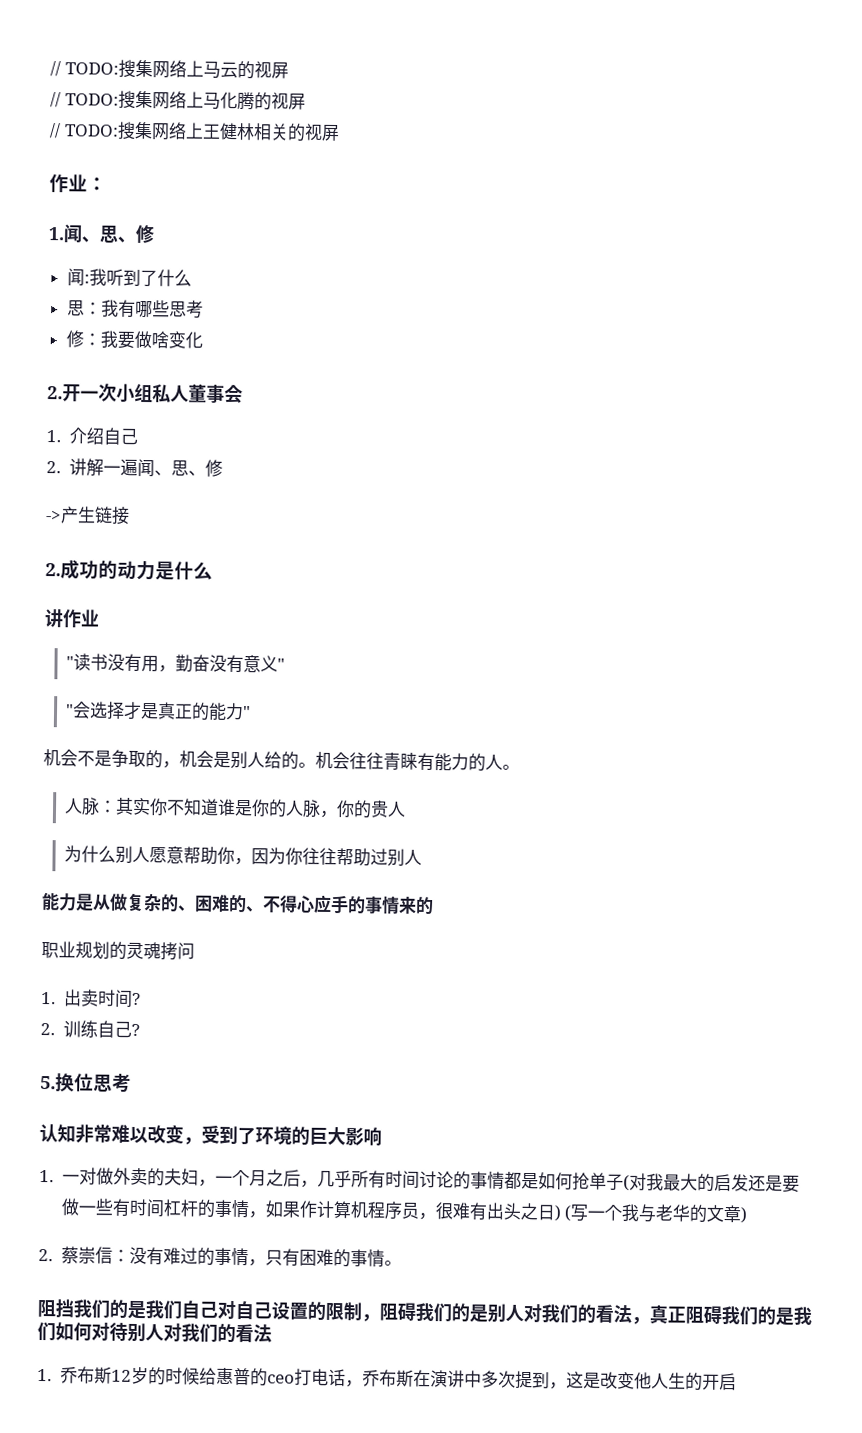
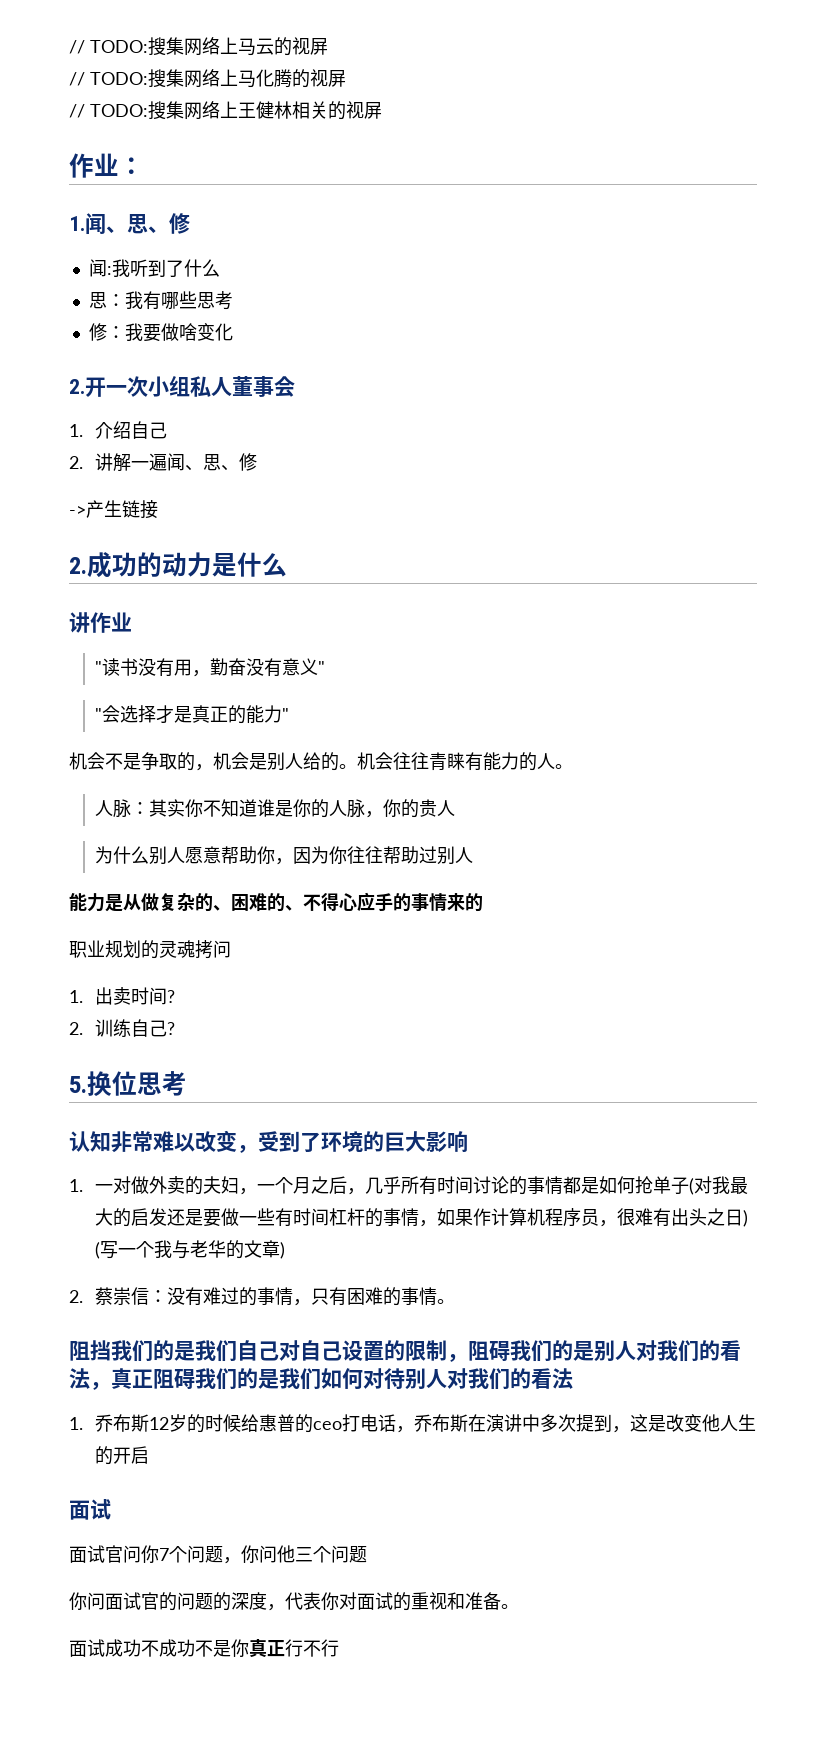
(737, 1381) none -> [69,1499,111,1520] [69,1545,367,1564] [69,1592,519,1611] [69,1639,339,1658] // 面试 // 面试官问你7个问题，你问他三个问题 // 你问面试官的问题的深度，代表你对面试的重视和准备。 // 面试成功不成功不是你真正行不行

